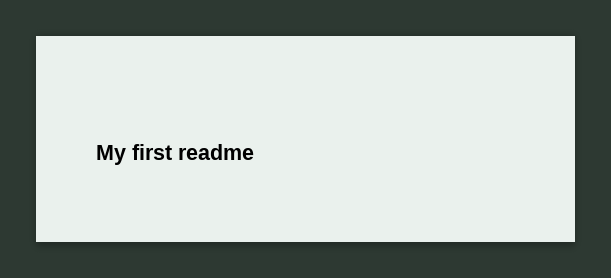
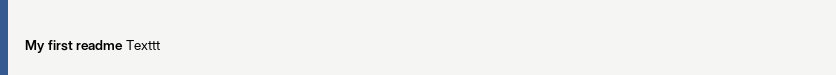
(254, 152) none -> [125,40,160,50] Texttt

